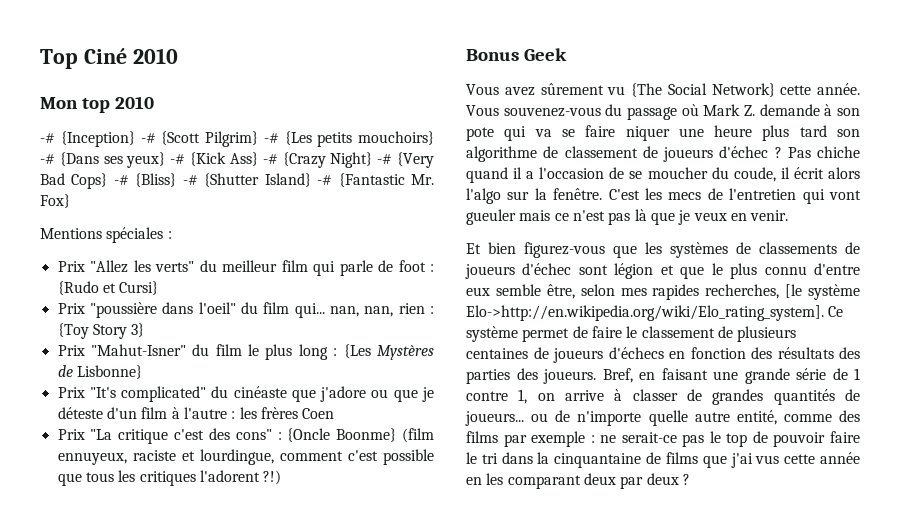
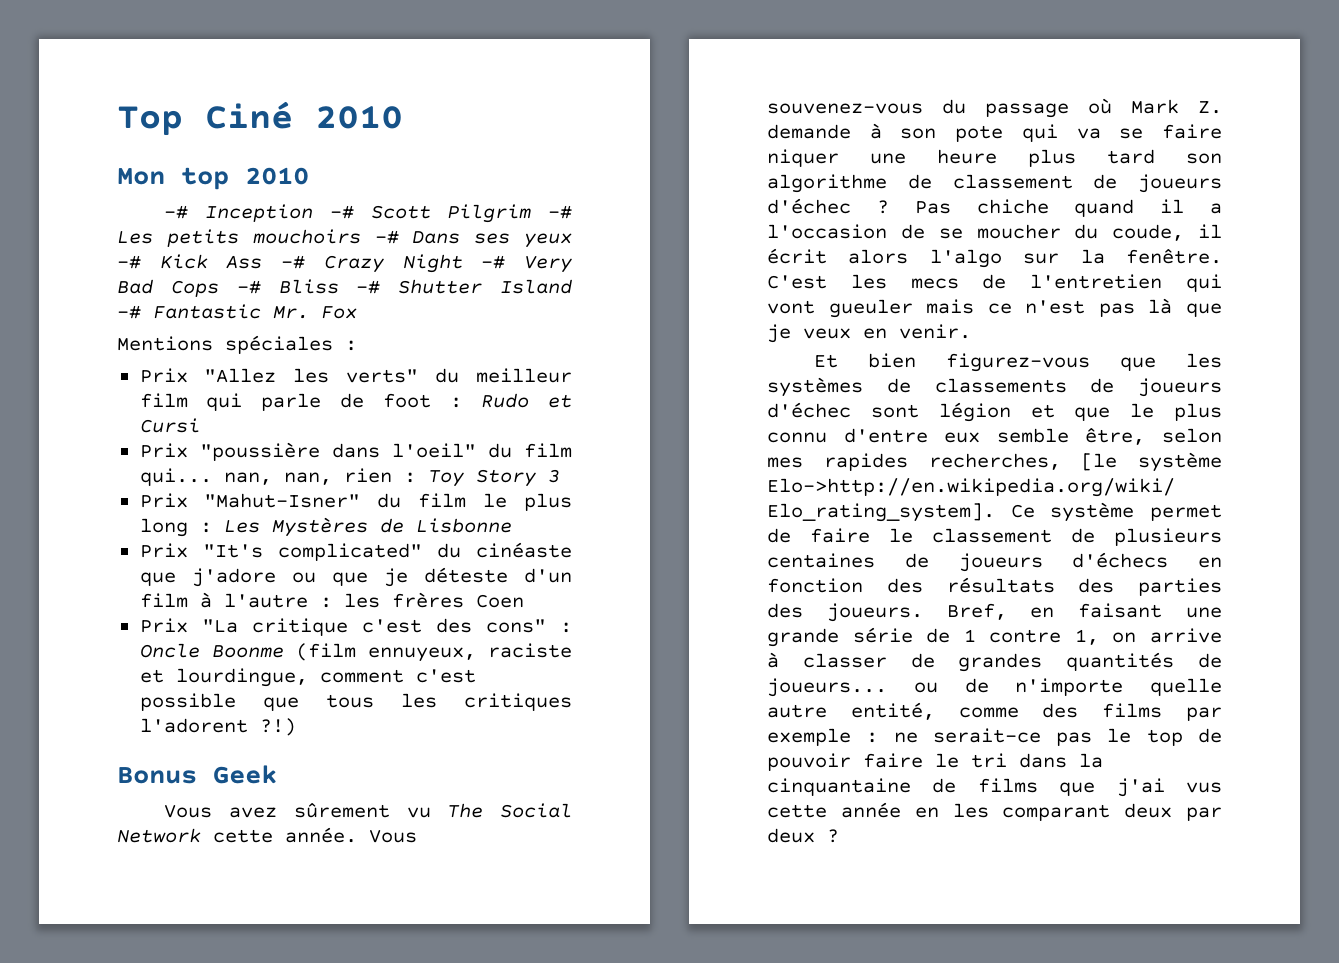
[60,131,434,147] [40,152,434,168] [40,173,435,189] [40,194,70,208] {Inception} -# {Scott Pilgrim} -# {Les petits mouchoirs} -# {Dans ses yeux} -# {Kick Ass} -# {Crazy Night} -# {Very Bad Cops} -# {Bliss} -# {Shutter Island} -# {Fantastic Mr. Fox} -> [205,204,572,223] [117,229,572,248] [117,254,572,273] [117,279,572,297] [117,304,357,319] Inception -# Scott Pilgrim -# Les petits mouchoirs -# Dans ses yeux -# Kick Ass -# Crazy Night -# Very Bad Cops -# Bliss -# Shutter Island -# Fantastic Mr. Fox
[57,281,159,295] {Rudo et Cursi} -> [481,393,572,408] [139,418,200,433] Rudo et Cursi
[57,323,145,339] {Toy Story 3} -> [427,469,560,487] Toy Story 3
[343,344,371,358] {Les -> [223,520,260,533] Les
[76,365,142,379] Lisbonne} -> [415,518,512,533] Lisbonne
[287,428,397,442] {Oncle Boonme} -> [139,643,284,658] Oncle Boonme
[631,83,775,97] {The Social Network} -> [447,803,572,818] [117,828,201,843] The Social Network

